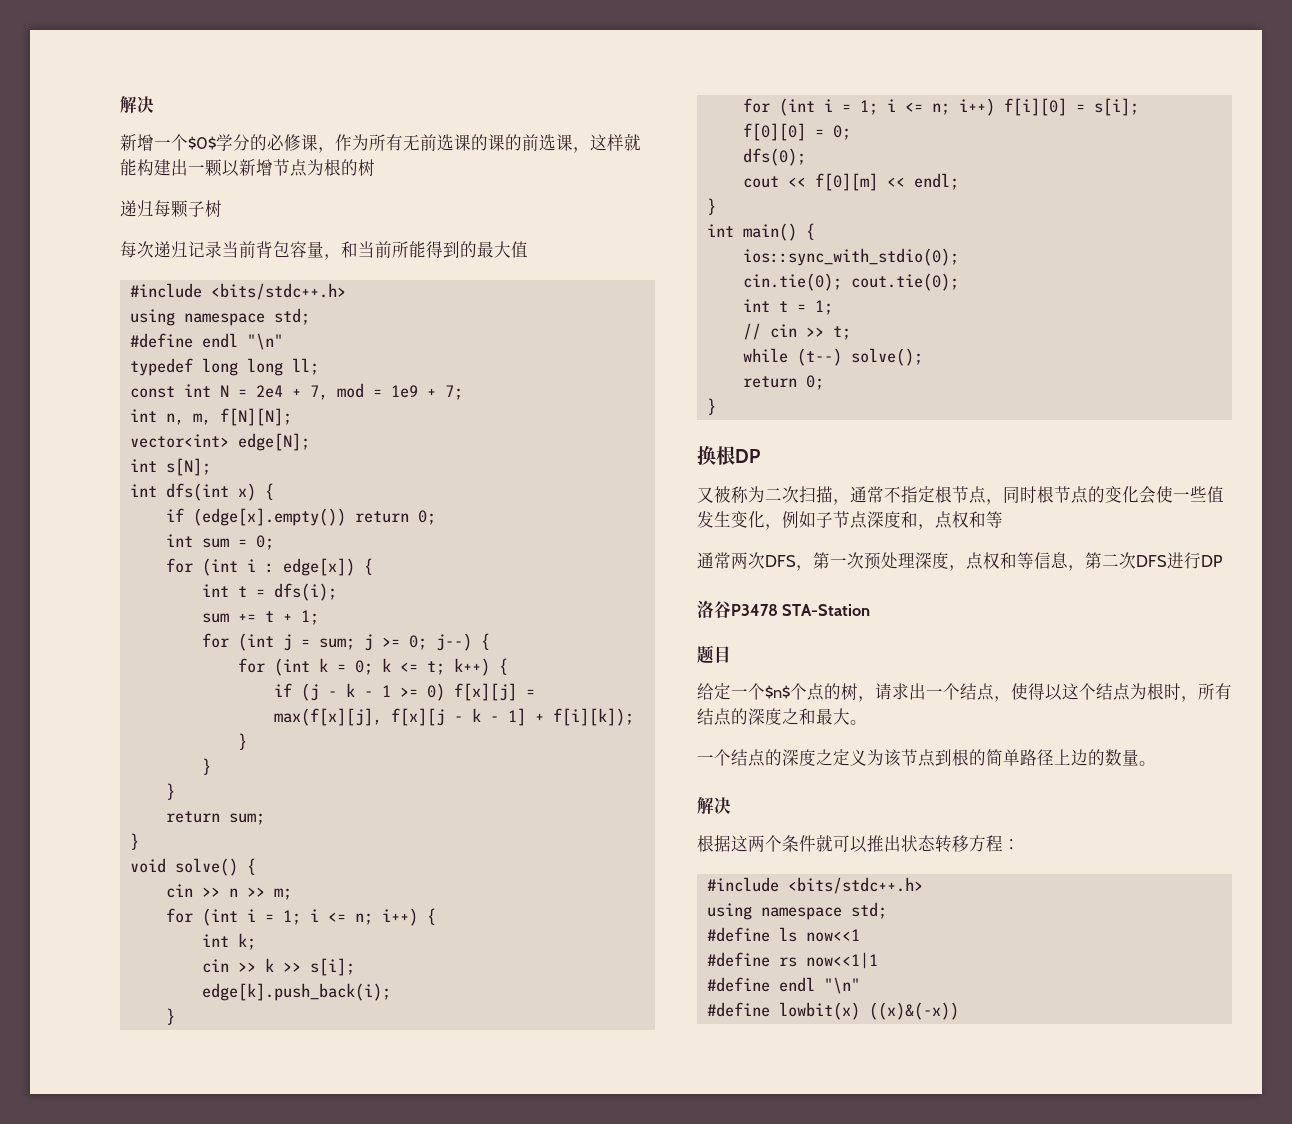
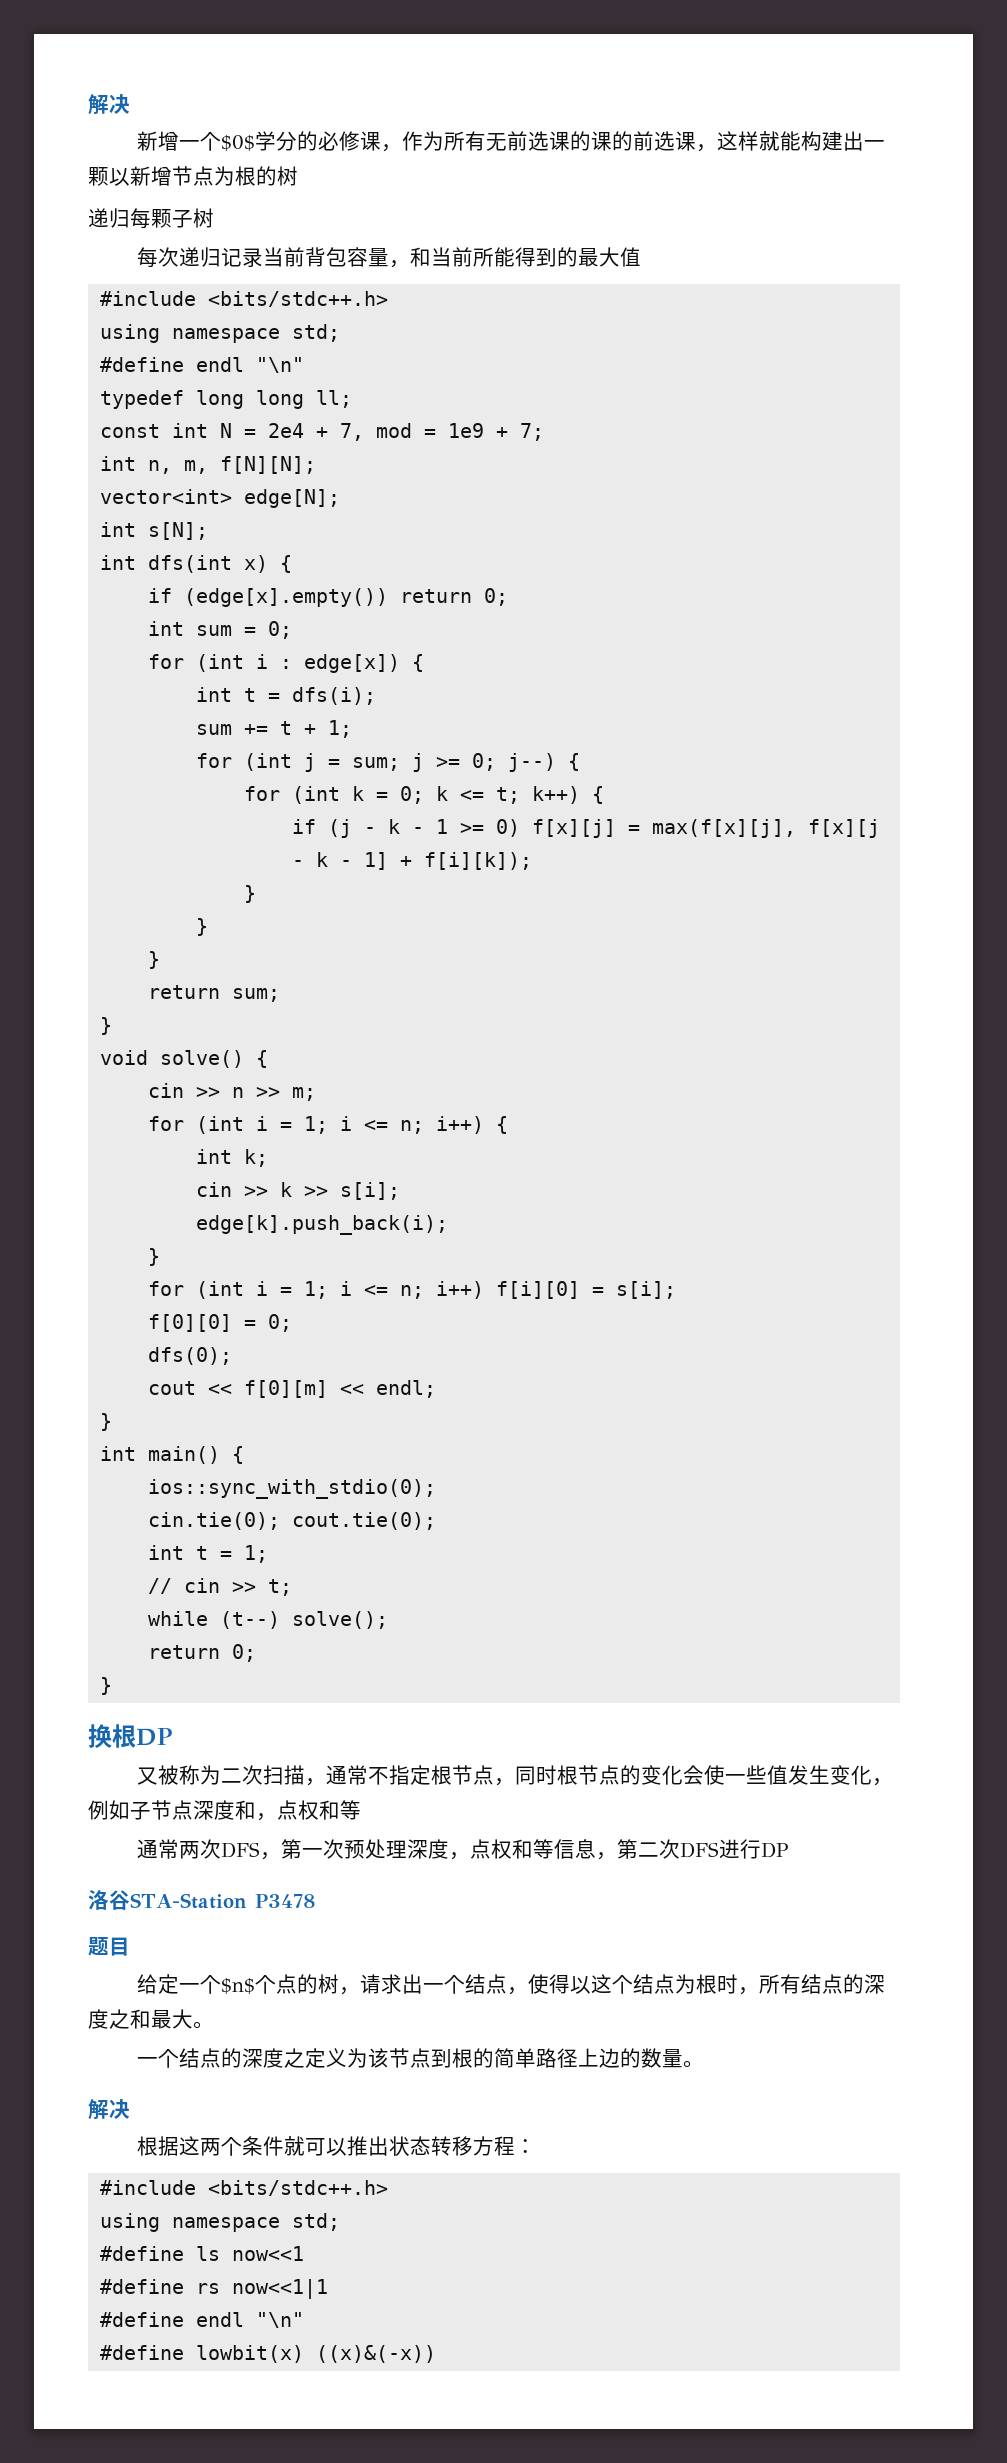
(731, 609) none -> [130,1893,247,1909] STA-Station
[782,604,871,616] STA-Station -> (315, 1901) none

